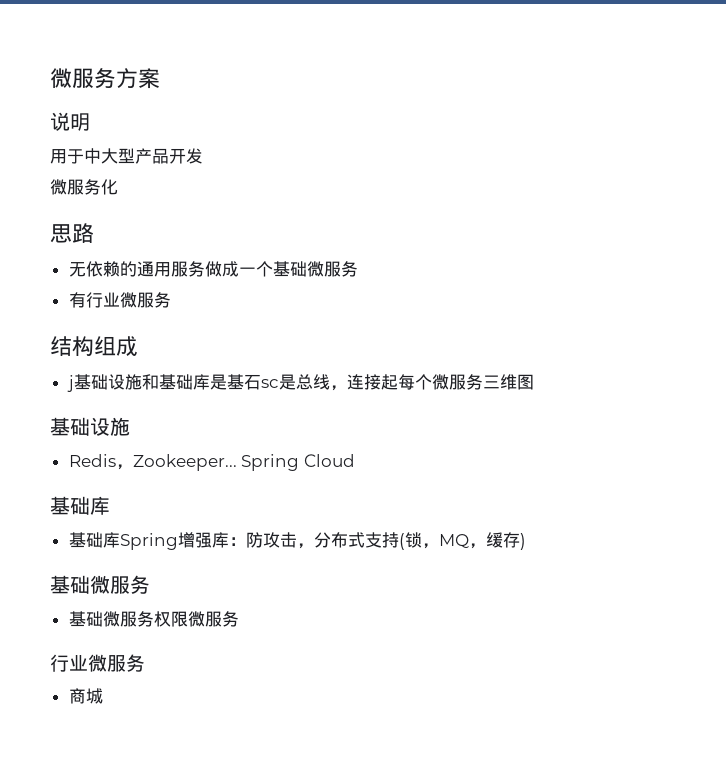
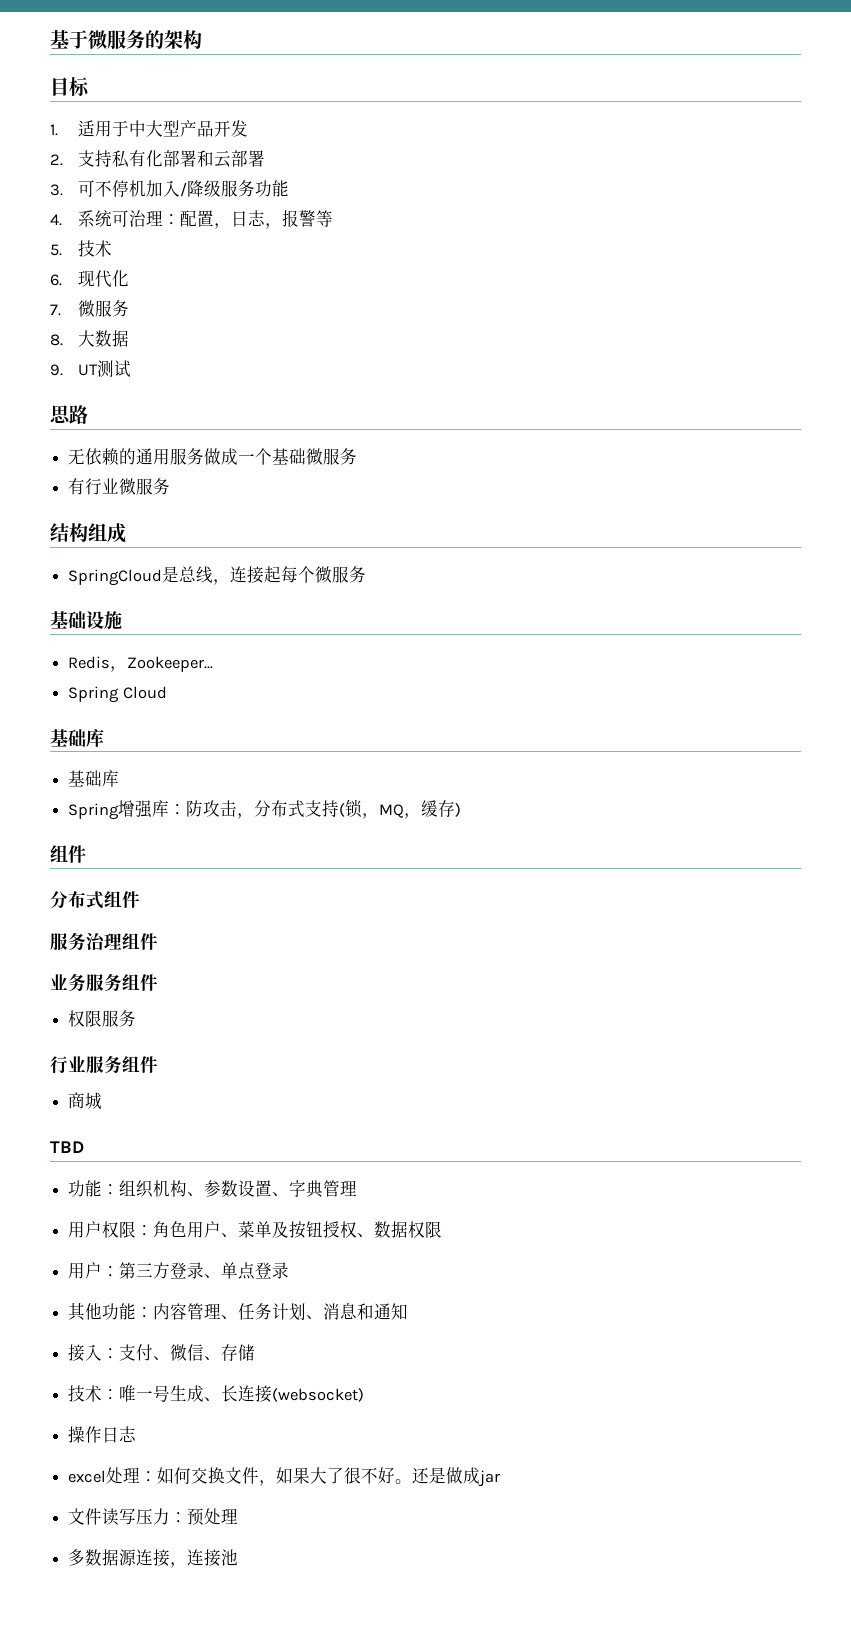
[50,68,160,89] [50,112,90,131] 微服务方案 // 说明 // -> [50,30,202,49] [50,77,90,97] [50,120,95,137] 基于微服务的架构 // 目标 // 1.适
[50,179,118,195] 微服务化 -> [50,150,265,168] [50,180,289,197] [50,210,333,229] [50,240,112,257] [50,270,129,288] [50,300,129,317] [50,330,129,347] [50,360,131,377] 2.支持私有化部署和云部署 // 3.可不停机加入/降级服务功能 // 4.系统可治理：配置，日志，报警等 // 5.技术 // 6.现代化 // 7.微服务 // 8.大数据 // 9. UT测试
[66,374,279,392] j基础设施和基础库是基石sc -> [68,569,163,586] SpringCloud
[482,374,534,390] 三维图 -> (367, 574) none
(237, 462) none -> (214, 664) //
(120, 540) none -> (120, 778) //
[50,575,150,594] [68,611,205,627] 基础微服务 // 基础微服务权限微 -> [50,845,86,863] [50,891,140,909] [50,932,158,951] [50,973,158,992] [68,1010,103,1027] 组件 // 分布式组件 // 服务治理组件 // 业务服务组件 // 权限
[88,654,145,672] 微服务 -> [86,1055,158,1074] 服务组件
(103, 696) none -> [50,1141,84,1153] [68,1180,358,1198] [68,1221,443,1239] [68,1262,290,1280] [68,1303,409,1321] [68,1344,256,1362] [68,1385,365,1403] [68,1426,137,1443] [68,1467,501,1487] [68,1508,239,1526] [68,1549,239,1568] // TBD // 功能：组织机构、参数设置、字典管理 // 用户权限：角色用户、菜单及按钮授权、数据权限 // 用户：第三方登录、单点登录 // 其他功能：内容管理、任务计划、消息和通知 // 接入：支付、微信、存储 // 技术：唯一号生成、长连接(websocket) // 操作日志 // excel处理：如何交换文件，如果大了很不好。还是做成jar // 文件读写压力：预处理 // 多数据源连接，连接池

